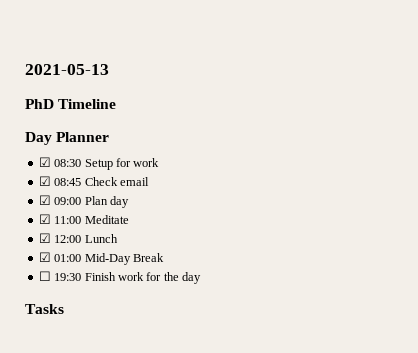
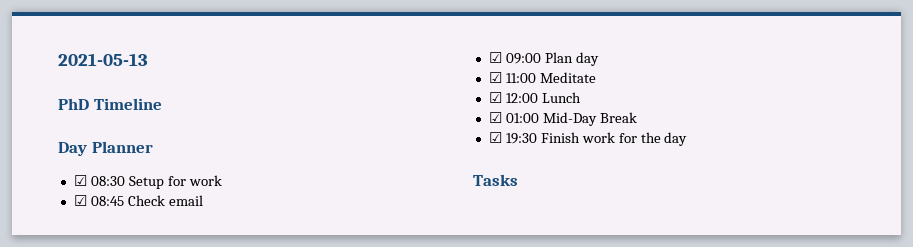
[38,271,51,281] ☐ -> [488,132,502,143] ☑

